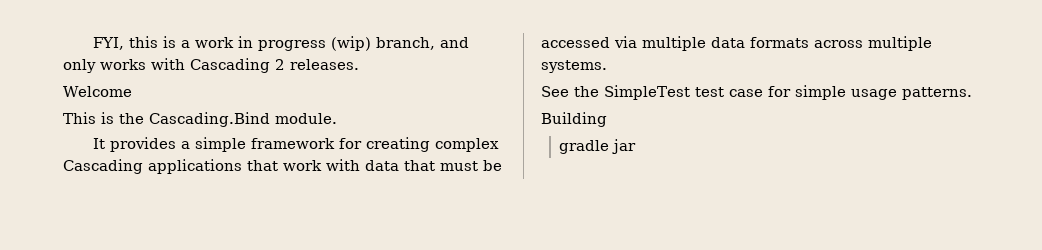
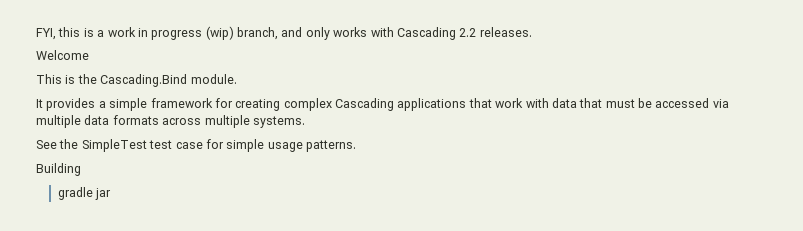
[275,59,285,70] 2 -> [459,28,477,37] 2.2

